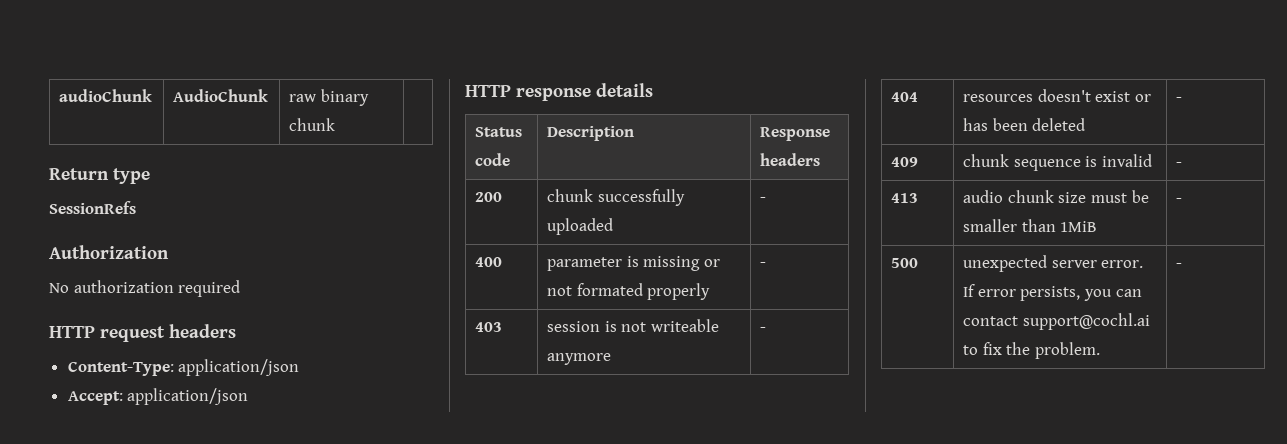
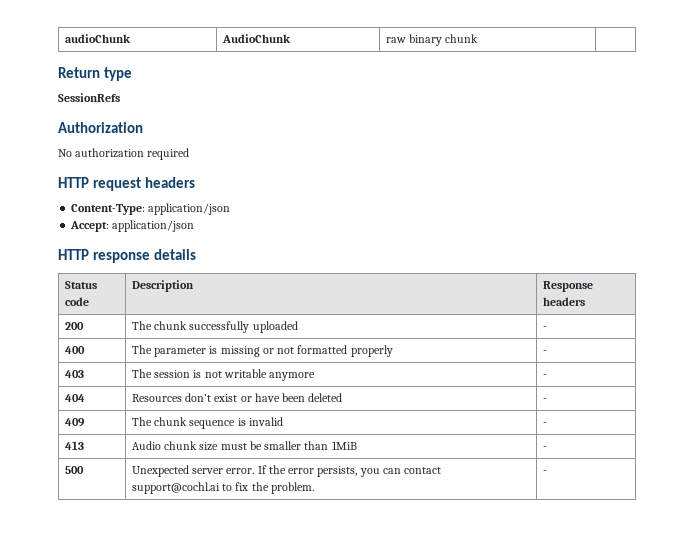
(503, 197) none -> [131,321,152,330] The
(503, 262) none -> [131,345,152,354] The
[576,283,643,296] formated -> [297,345,348,354] formatted
(503, 327) none -> [131,369,152,378] The
[650,319,719,332] writeable -> [223,369,267,378] writable
[963,89,1091,102] resources doesn't -> [131,393,212,402] Resources don’t
[963,118,989,131] has -> [254,393,280,402] have
(919, 162) none -> [131,417,152,426] The
[963,190,1004,203] audio -> [131,441,161,450] Audio
[963,255,1048,272] unexpected -> [131,465,189,477] Unexpected
(976, 290) none -> [268,465,286,474] the

